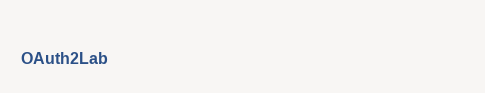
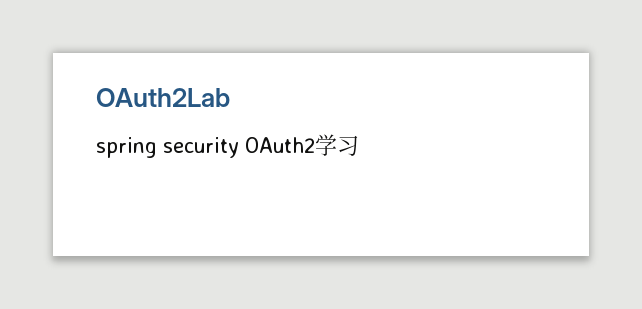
(108, 58) none -> [96,134,359,158] // spring security OAuth2学习

